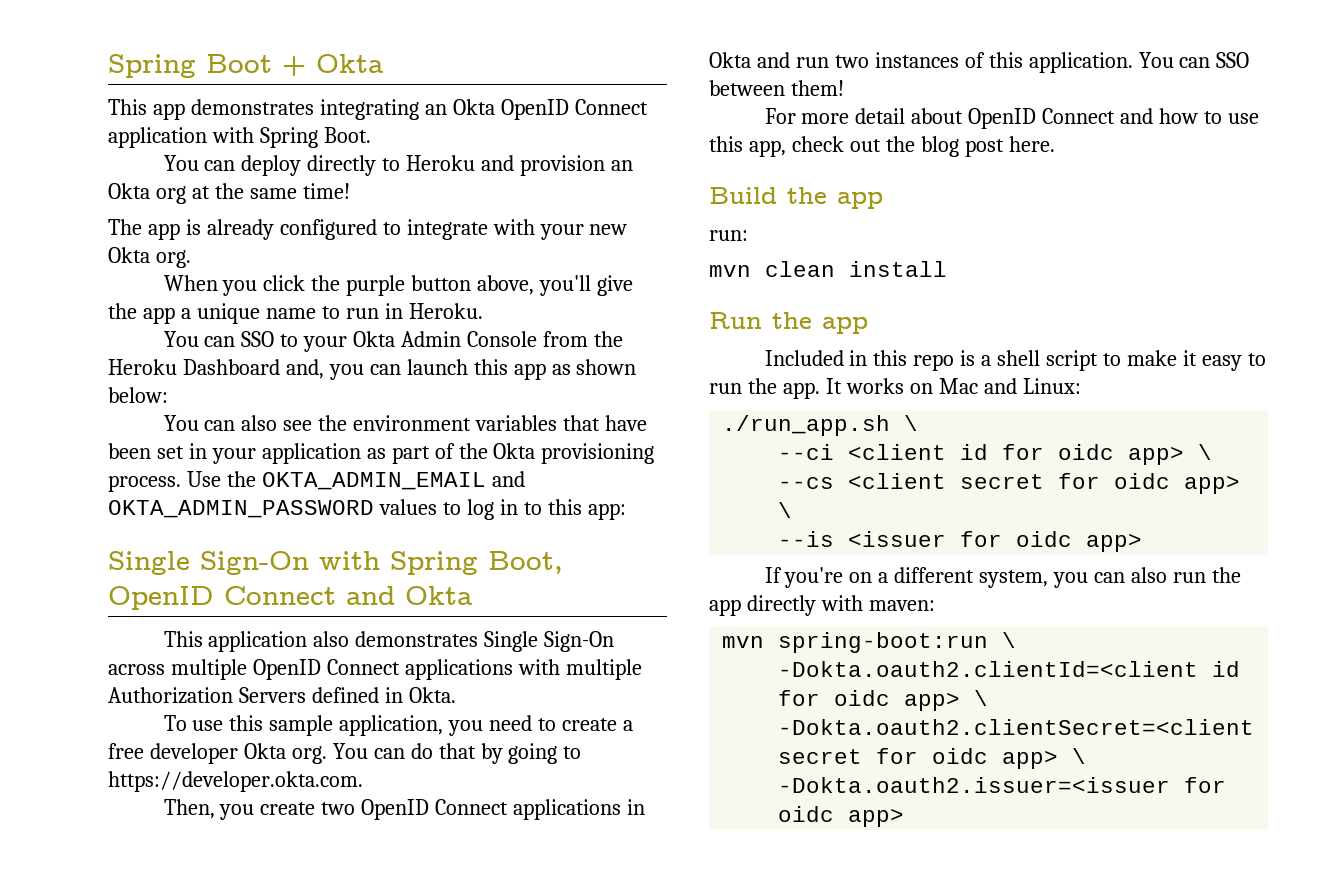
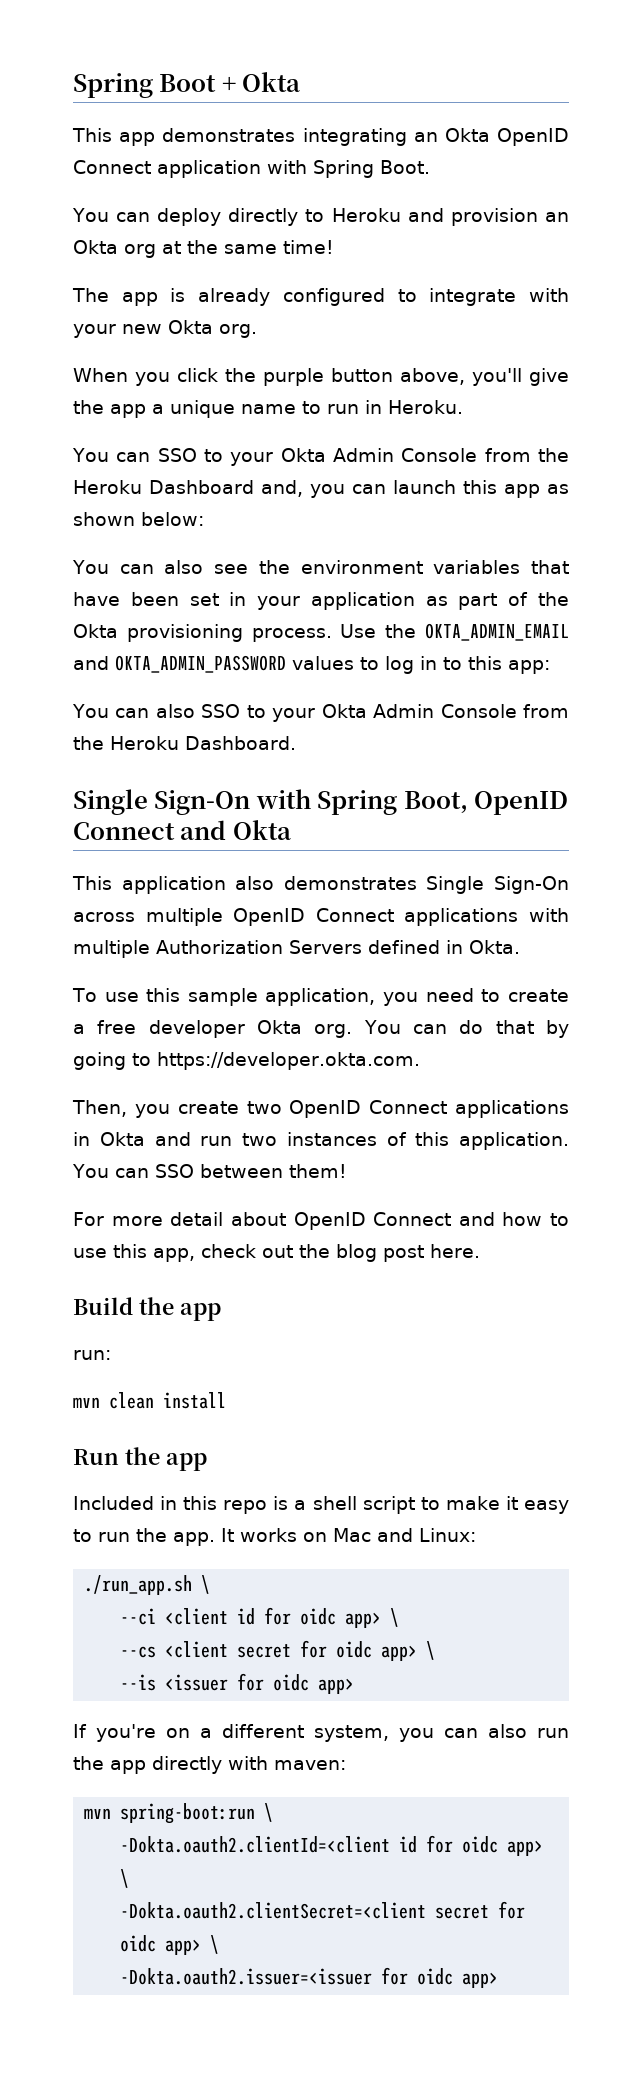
(626, 511) none -> [72,704,569,722] [73,736,296,750] // You can also SSO to your Okta Admin Console from the Heroku Dashboard.

